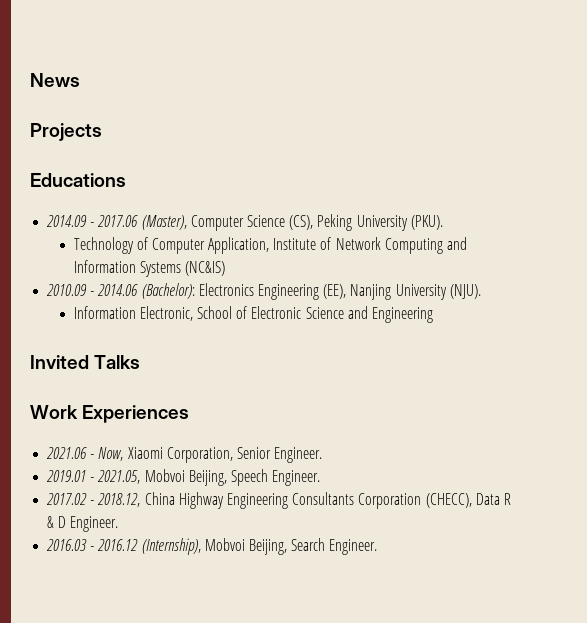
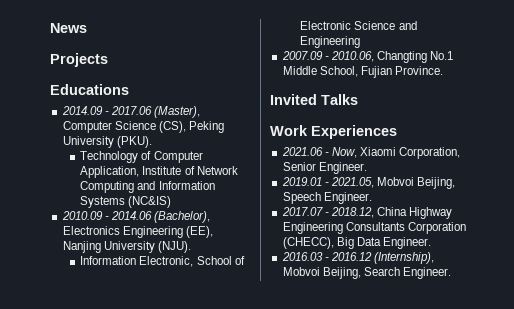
[141,283,195,299] (Bachelor): -> [153,211,210,223] (Bachelor),
(433, 315) none -> [281,51,454,63] [282,66,443,78] // 2007.09 - 2010.06, Changting No.1 Middle School, Fujian Province.
[46,493,88,505] 2017.02 -> [281,207,323,216] 2017.07
[475,493,511,505] [47,516,67,528] Data R & D -> [336,237,381,249] Big Data

